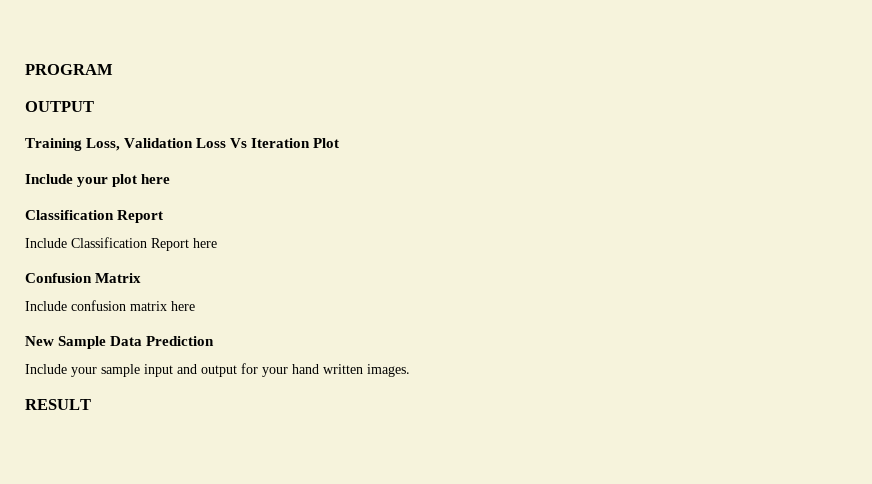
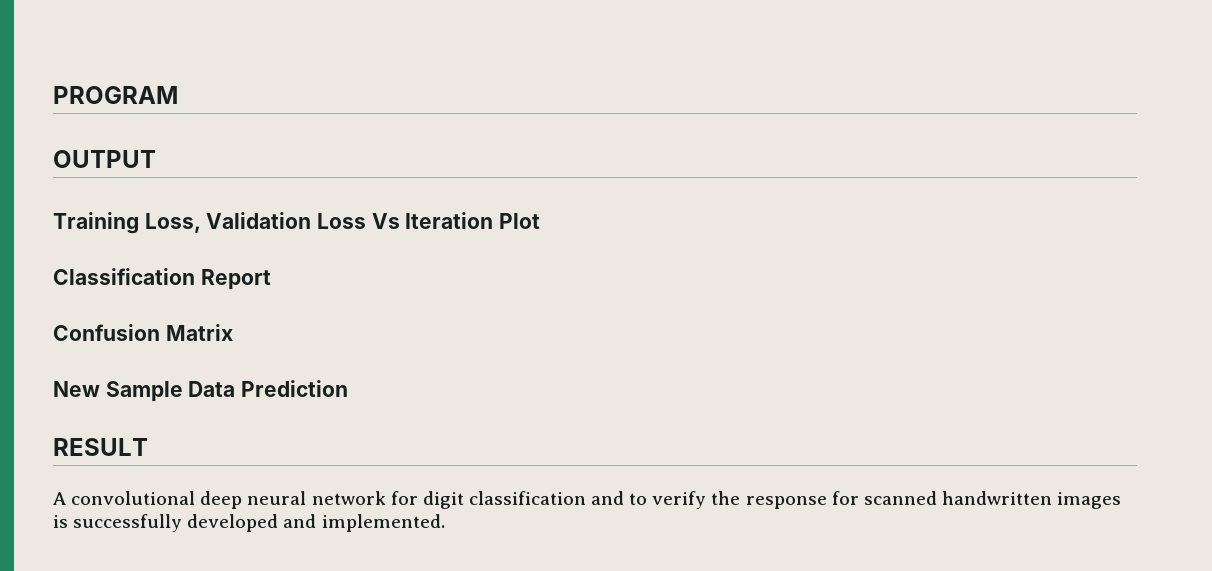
[25,174,171,187] [25,210,164,223] [25,237,217,251] [25,273,142,283] [25,300,195,311] [25,336,215,349] [25,363,410,377] [25,399,91,410] Include your plot here // Classification Report // Include Classification Report here // Confusion Matrix // Include confusion matrix here // New Sample Data Prediction // Include your sample input and output for your hand written images. // RESULT -> [53,268,271,290] [53,324,233,341] [53,380,349,402] [53,438,148,456] [53,491,1122,509] [53,514,445,532] Classification Report // Confusion Matrix // New Sample Data Prediction // RESULT // A convolutional deep neural network for digit classification and to verify the response for scanned handwritten images is successfully developed and implemented.

